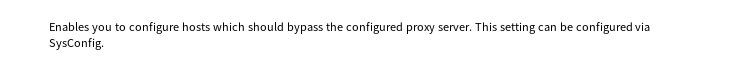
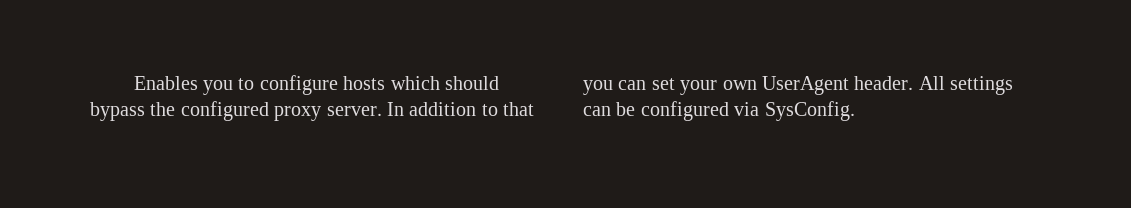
[474,22,536,34] This setting -> [387,102,535,116] [583,76,1014,95] In addition to that you can set your own UserAgent header. All settings

